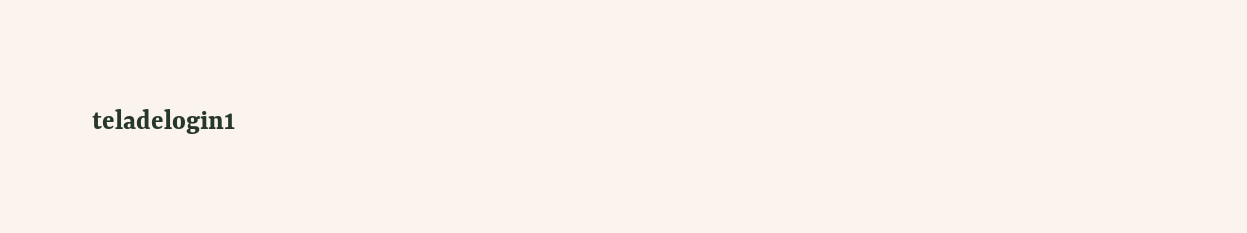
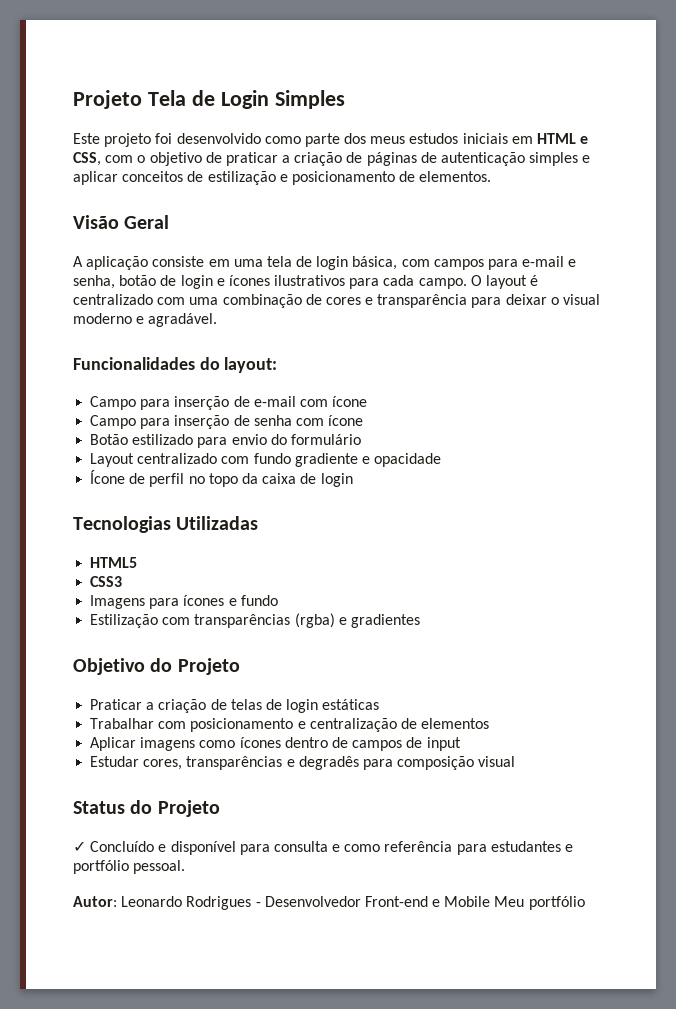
[92,109,235,134] teladelogin1 -> [73,90,345,109] [73,133,589,147] [73,152,591,166] [73,171,492,185] [73,215,170,229] [73,256,577,270] [73,275,539,289] [73,294,601,308] [73,313,218,327] [73,357,278,373] [90,396,368,410] [90,415,364,429] [90,434,361,448] [90,453,442,467] [90,470,353,487] [73,516,259,533] [90,557,138,568] [90,576,123,587] [90,595,278,609] [90,613,420,628] [73,658,240,675] [90,699,380,713] [90,718,490,732] [90,737,461,751] [90,756,516,770] [73,800,220,817] [73,841,574,855] [73,860,186,874] [73,896,585,910] Projeto Tela de Login Simples // Este projeto foi desenvolvido como parte dos meus estudos iniciais em HTML e CSS, com o objetivo de praticar a criação de páginas de autenticação simples e aplicar conceitos de estilização e posicionamento de elementos. // Visão Geral // A aplicação consiste em uma tela de login básica, com campos para e-mail e senha, botão de login e ícones ilustrativos para cada campo. O layout é centralizado com uma combinação de cores e transparência para deixar o visual moderno e agradável. // Funcionalidades do layout: // Campo para inserção de e-mail com ícone // Campo para inserção de senha com ícone // Botão estilizado para envio do formulário // Layout centralizado com fundo gradiente e opacidade // Ícone de perfil no topo da caixa de login // Tecnologias Utilizadas // HTML5 // CSS3 // Imagens para ícones e fundo // Estilização com transparências (rgba) e gradientes // Objetivo do Projeto // Praticar a criação de telas de login estáticas // Trabalhar com posicionamento e centralização de elementos // Aplicar imagens como ícones dentro de campos de input // Estudar cores, transparências e degradês para composição visual // Status do Projeto // ✓ Concluído e disponível para consulta e como referência para estudantes e portfólio pessoal. // Autor: Leonardo Rodrigues - Desenvolvedor Front-end e Mobile Meu portfólio

